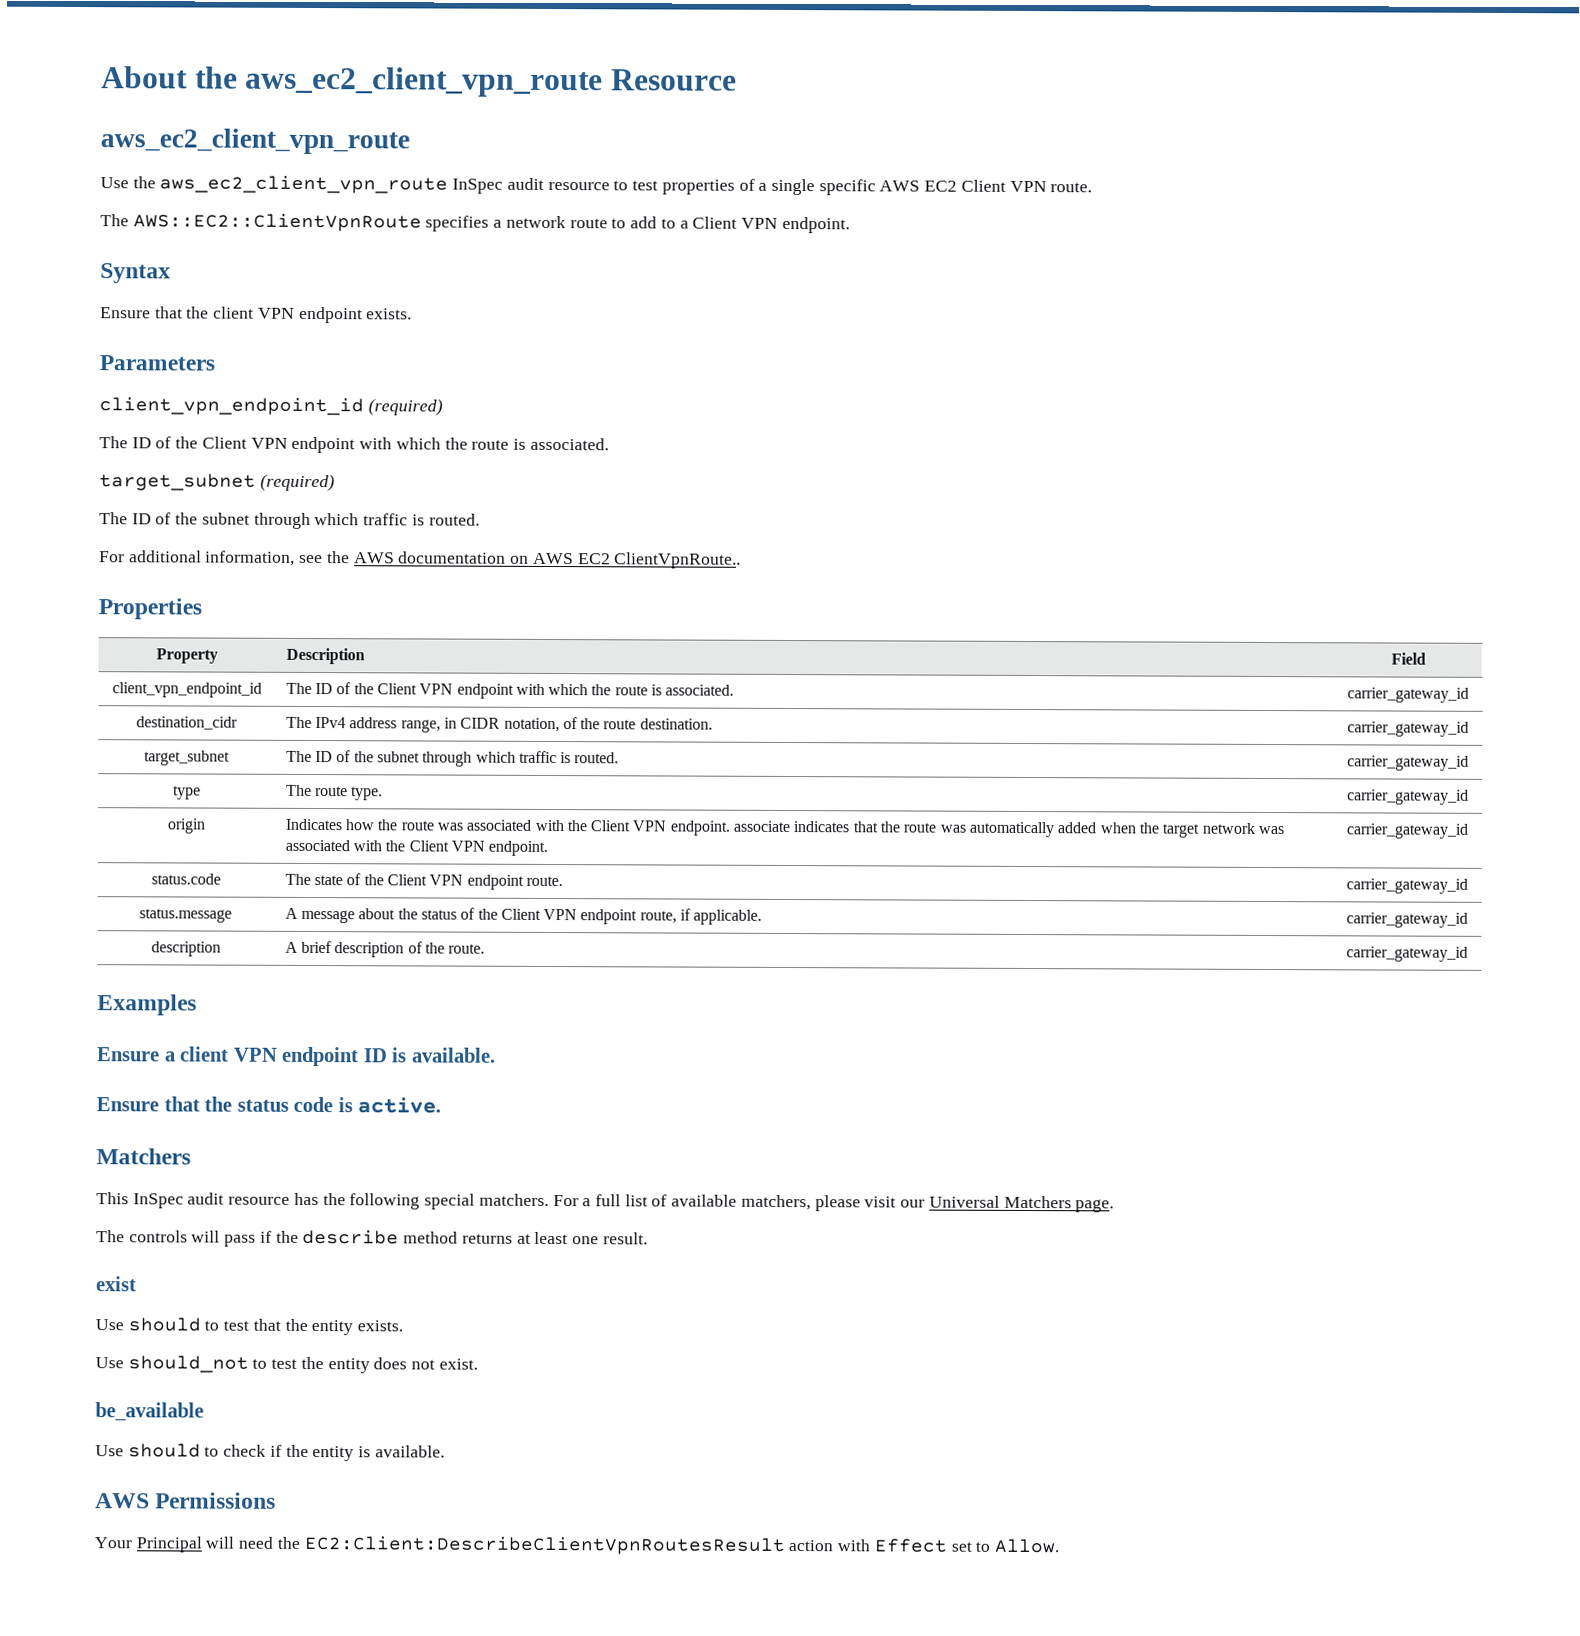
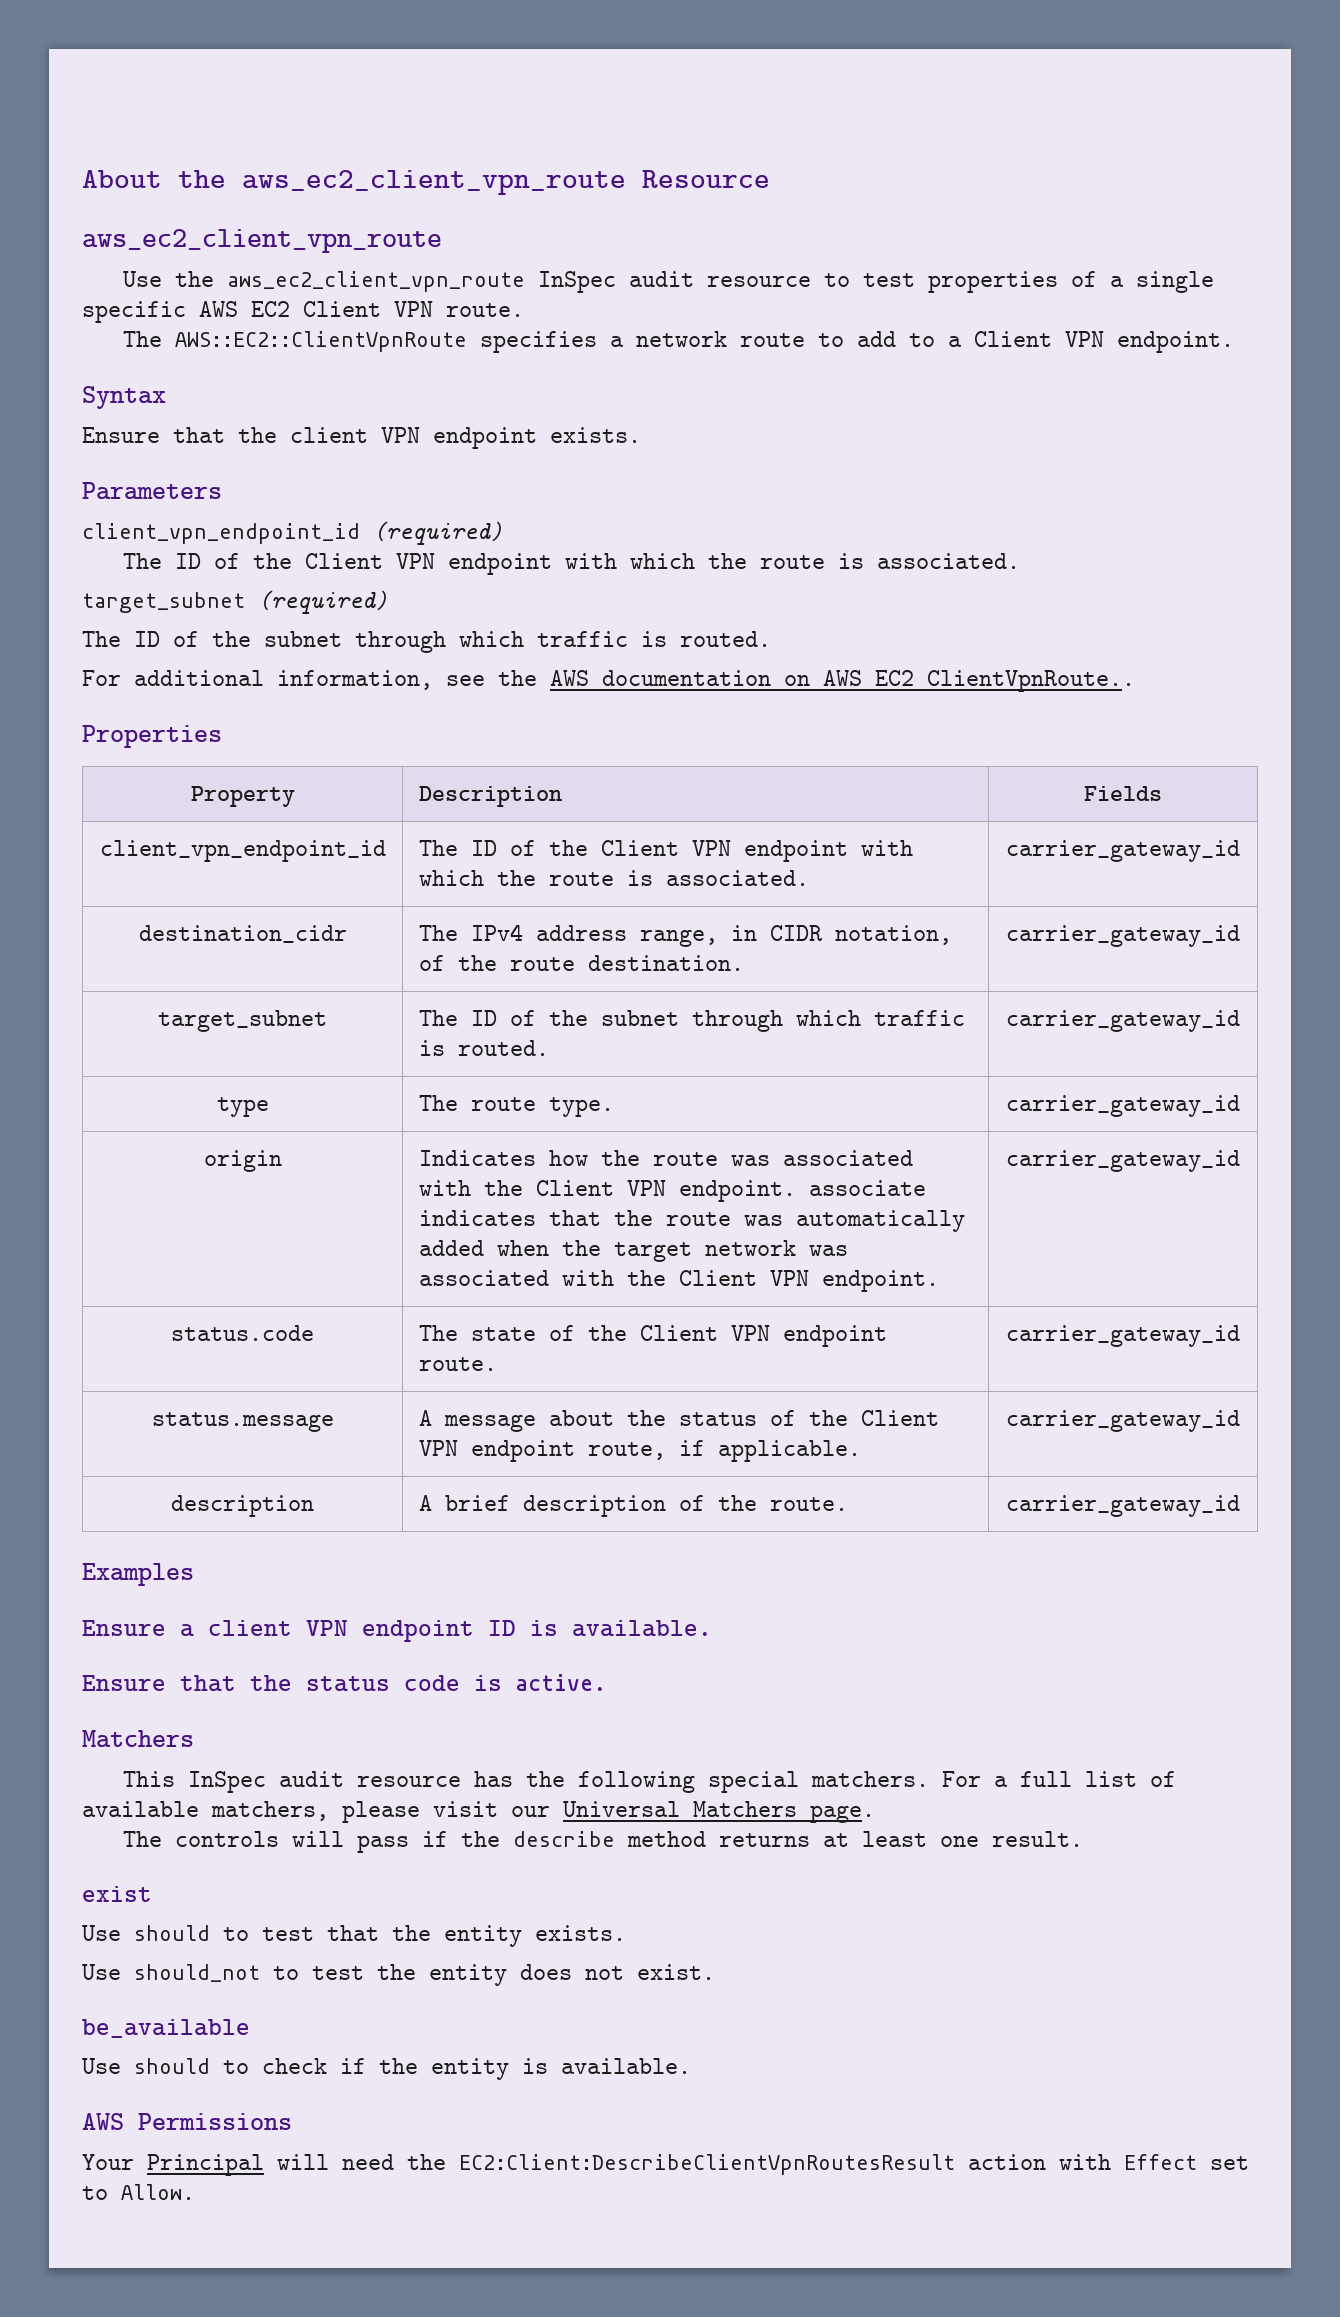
[1390,652,1426,665] Field -> [1084,786,1162,801] Fields

